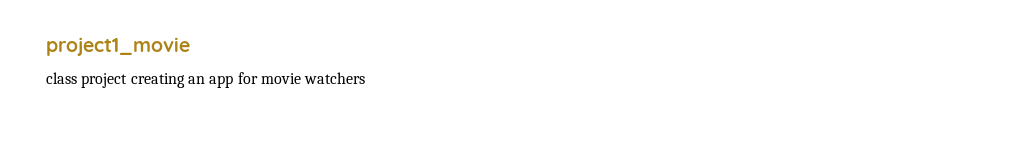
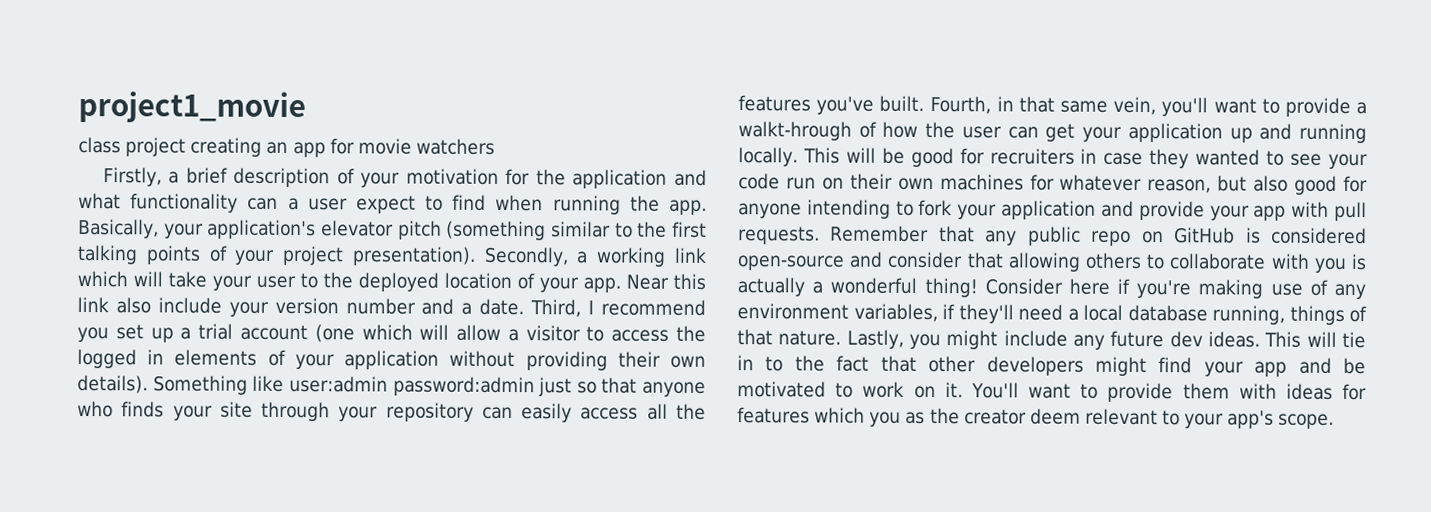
(366, 78) none -> [102,167,707,189] [78,192,708,215] [78,218,707,241] [77,244,707,267] [77,270,706,293] [77,296,707,318] [77,323,706,343] [77,348,706,371] [77,374,706,397] [77,400,706,423] [738,95,1367,117] [738,121,1367,144] [738,147,1368,170] [738,173,1368,195] [738,199,1367,222] [738,225,1367,246] [737,251,1367,273] [737,277,1367,300] [737,303,1367,325] [737,329,1366,350] [737,355,1366,377] [737,381,1367,403] [737,407,1335,429] // Firstly, a brief description of your motivation for the application and what functionality can a user expect to find when running the app. Basically, your application's elevator pitch (something similar to the first talking points of your project presentation). Secondly, a working link which will take your user to the deployed location of your app. Near this link also include your version number and a date. Third, I recommend you set up a trial account (one which will allow a visitor to access the logged in elements of your application without providing their own details). Something like user:admin password:admin just so that anyone who finds your site through your repository can easily access all the features you've built. Fourth, in that same vein, you'll want to provide a walkt-hrough of how the user can get your application up and running locally. This will be good for recruiters in case they wanted to see your code run on their own machines for whatever reason, but also good for anyone intending to fork your application and provide your app with pull requests. Remember that any public repo on GitHub is considered open-source and consider that allowing others to collaborate with you is actually a wonderful thing! Consider here if you're making use of any environment variables, if they'll need a local database running, things of that nature. Lastly, you might include any future dev ideas. This will tie in to the fact that other developers might find your app and be motivated to work on it. You'll want to provide them with ideas for features which you as the creator deem relevant to your app's scope.

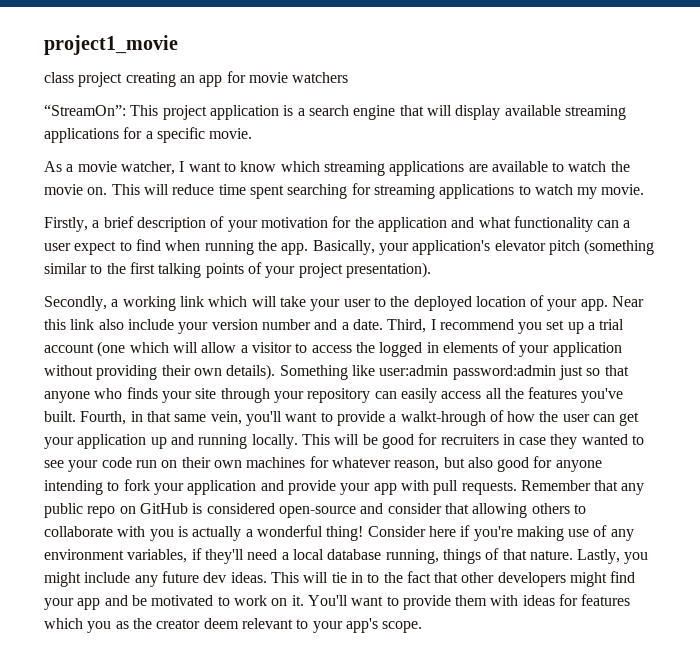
(495, 146) none -> [44,104,626,120] [44,127,253,143] [44,161,630,176] [44,183,645,199] // “StreamOn”: This project application is a search engine that will display available streaming applications for a specific movie. // As a movie watcher, I want to know which streaming applications are available to watch the movie on. This will reduce time spent searching for streaming applications to watch my movie.
(476, 256) none -> (431, 270) //

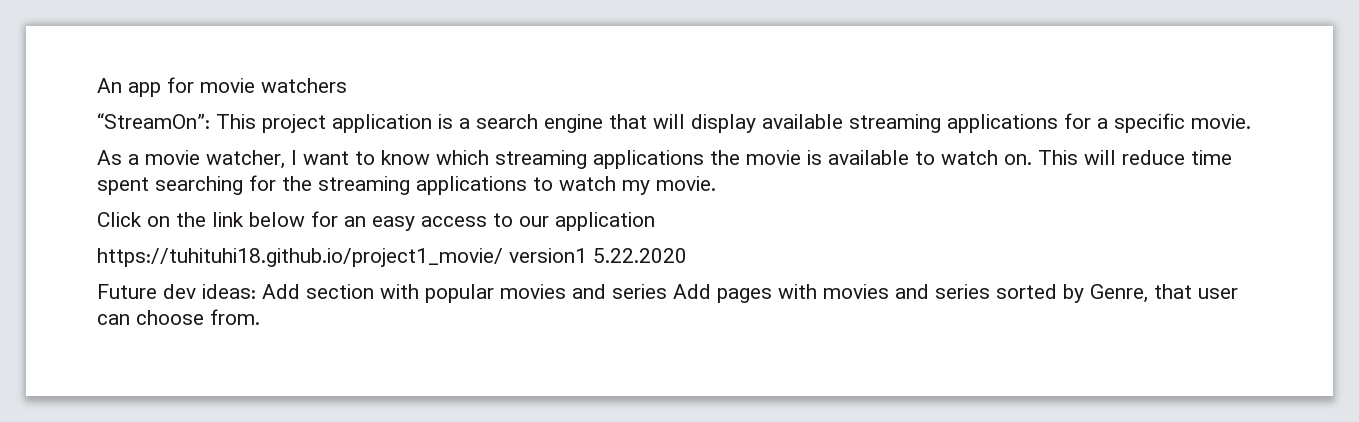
[44,35,178,55] [44,72,195,87] project1_movie // class project creating an -> [97,78,122,93] An
[468,164,488,172] are -> [710,150,822,165] the movie is
[610,161,630,172] [44,184,83,195] the movie -> (998, 157) none
(371, 189) none -> [282,176,312,191] the
[44,216,631,232] [44,239,655,255] [44,262,431,278] [44,295,645,311] [44,319,625,334] [44,341,622,357] [44,364,629,380] [44,387,624,403] [44,410,640,426] [44,433,645,449] [44,456,602,472] [44,479,645,495] [44,503,586,518] [44,525,634,541] [44,548,649,564] [44,571,636,587] [44,594,631,610] [44,618,423,633] Firstly, a brief description of your motivation for the application and what functionality can a user expect to find when running the app. Basically, your application's elevator pitch (something similar to the first talking points of your project presentation). // Secondly, a working link which will take your user to the deployed location of your app. Near this link also include your version number and a date. Third, I recommend you set up a trial account (one which will allow a visitor to access the logged in elements of your application without providing their own details). Something like user:admin password:admin just so that anyone who finds your site through your repository can easily access all the features you've built. Fourth, in that same vein, you'll want to provide a walkt-hrough of how the user can get your application up and running locally. This will be good for recruiters in case they wanted to see your code run on their own machines for whatever reason, but also good for anyone intending to fork your application and provide your app with pull requests. Remember that any public repo on GitHub is considered open-source and consider that allowing others to collaborate with you is actually a wonderful thing! Consider here if you're making use of any environment variables, if they'll need a local database running, things of that nature. Lastly, you might include any future dev ideas. This will tie in to the fact that other developers might find your app and be motivated to work on it. You'll want to provide them with ideas for features which you as the creator deem relevant to your app's scope. -> [97,211,655,231] [97,248,687,267] [97,284,1238,303] [97,309,260,325] Click on the link below for an easy access to our application // https://tuhituhi18.github.io/project1_movie/ version1 5.22.2020 // Future dev ideas: Add section with popular movies and series Add pages with movies and series sorted by Genre, that user can choose from.

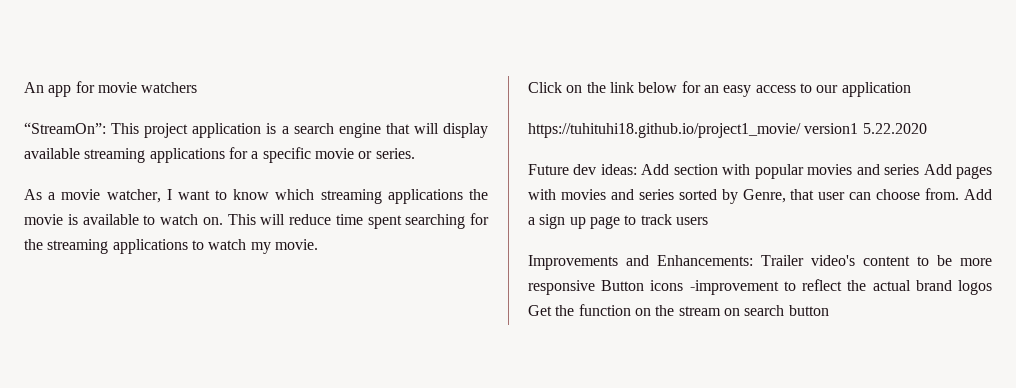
[1191,114,1251,129] movie. -> [314,148,415,159] movie or series.
(260, 317) none -> [964,189,992,200] [528,214,708,229] [528,255,992,270] [528,279,992,295] [528,304,829,316] Add a sign up page to track users // Improvements and Enhancements: Trailer video's content to be more responsive Button icons -improvement to reflect the actual brand logos Get the function on the stream on search button

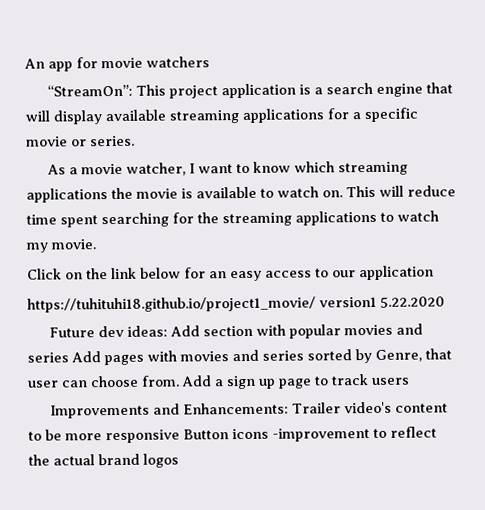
[528,304,829,316] Get the function on the stream on search button -> (179, 460) none

